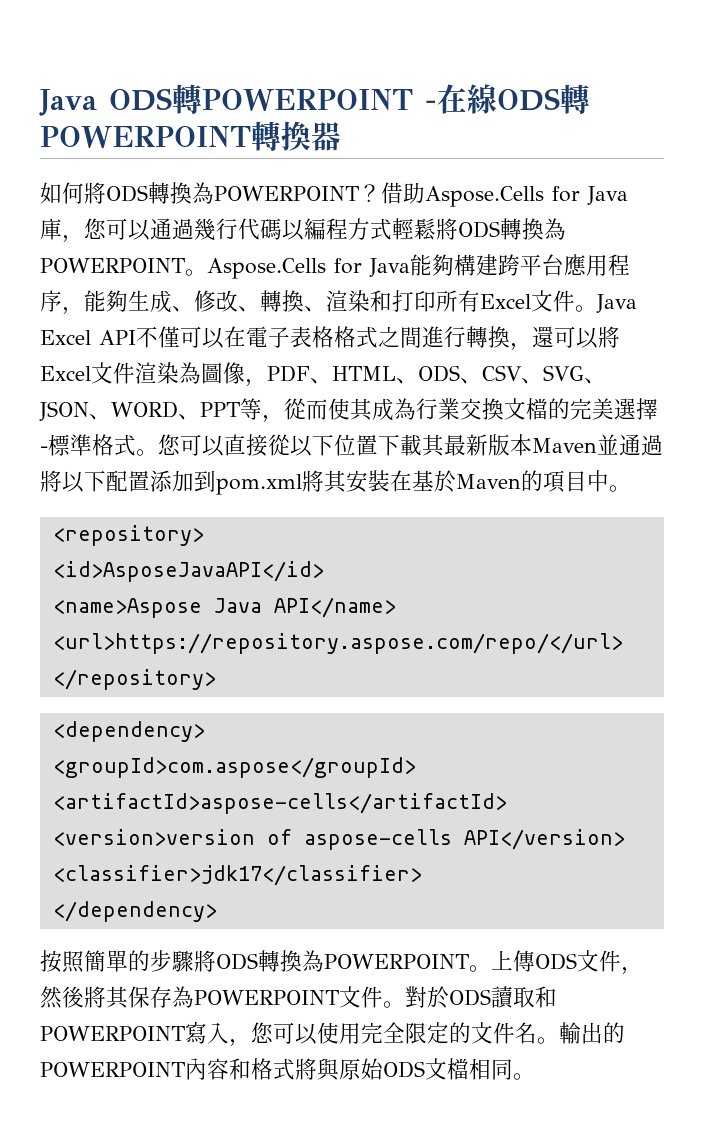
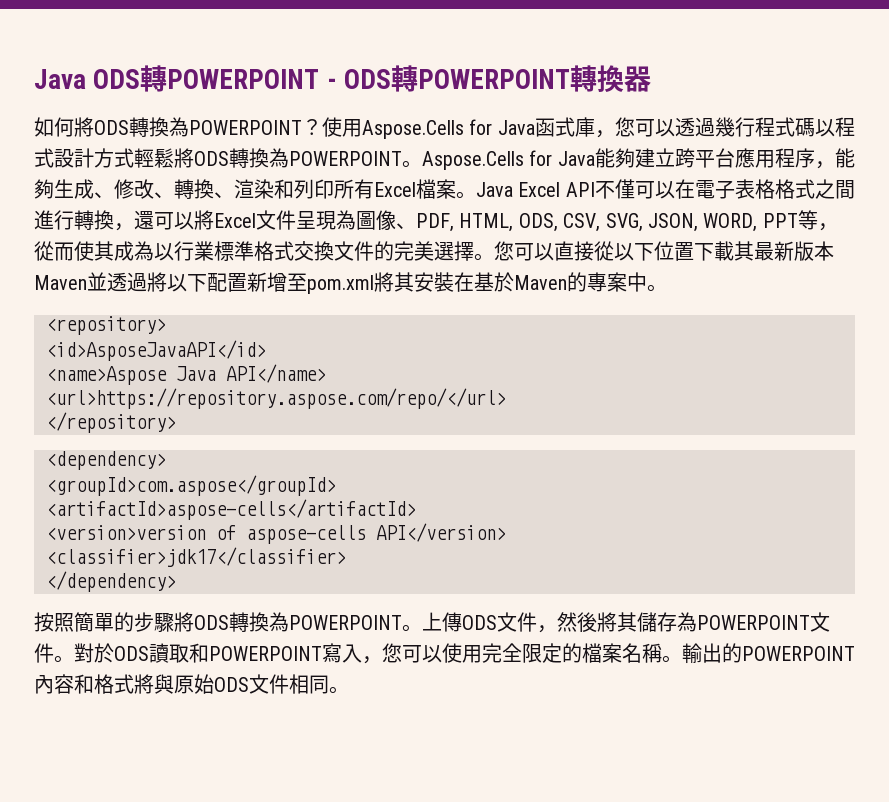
[436,84,497,114] 在線 -> (337, 83) none
[381,182,628,207] 借助Aspose.Cells for Java -> [322,117,575,139] 使用Aspose.Cells for Java函式
[150,218,348,241] 通過幾行代碼以編程 -> [674,117,855,137] [34,148,94,168] 透過幾行程式碼以程式設計
[454,254,498,276] 構建 -> [634,148,675,168] 建立
[392,290,414,312] 打 -> [294,179,314,199] 列
[531,290,575,312] 文件 -> [416,179,456,199] 檔案
[135,362,606,387] [39,401,200,421] 渲染為圖像，PDF、HTML、ODS、CSV、SVG、JSON、WORD、 -> [296,210,758,232] 呈現為圖像、PDF, HTML, ODS, CSV, SVG, JSON, WORD,
[416,398,658,420] [40,434,136,456] 行業交換文檔的完美選擇-標準格式 -> [154,241,474,261] 以行業標準格式交換文件的完美選擇
[619,434,641,456] 通 -> [107,272,127,292] 透
[150,470,216,492] 添加到 -> [247,272,307,292] 新增至
[543,470,587,493] 項目 -> [587,272,627,292] 專案
[128,986,150,1008] 保 -> [637,612,657,632] 儲
[471,1022,537,1044] 文件名 -> [582,643,662,663] 檔案名稱
[447,1058,469,1080] 檔 -> [269,674,289,694] 件

